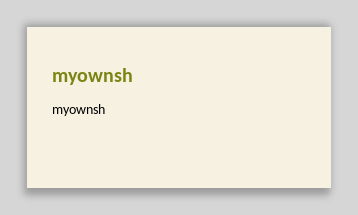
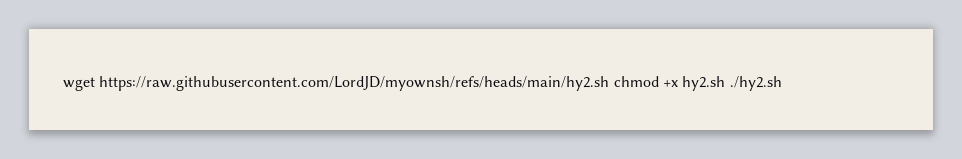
[52,68,133,85] [52,104,105,116] myownsh // myownsh -> [63,76,782,91] wget https://raw.githubusercontent.com/LordJD/myownsh/refs/heads/main/hy2.sh chmod +x hy2.sh ./hy2.sh

